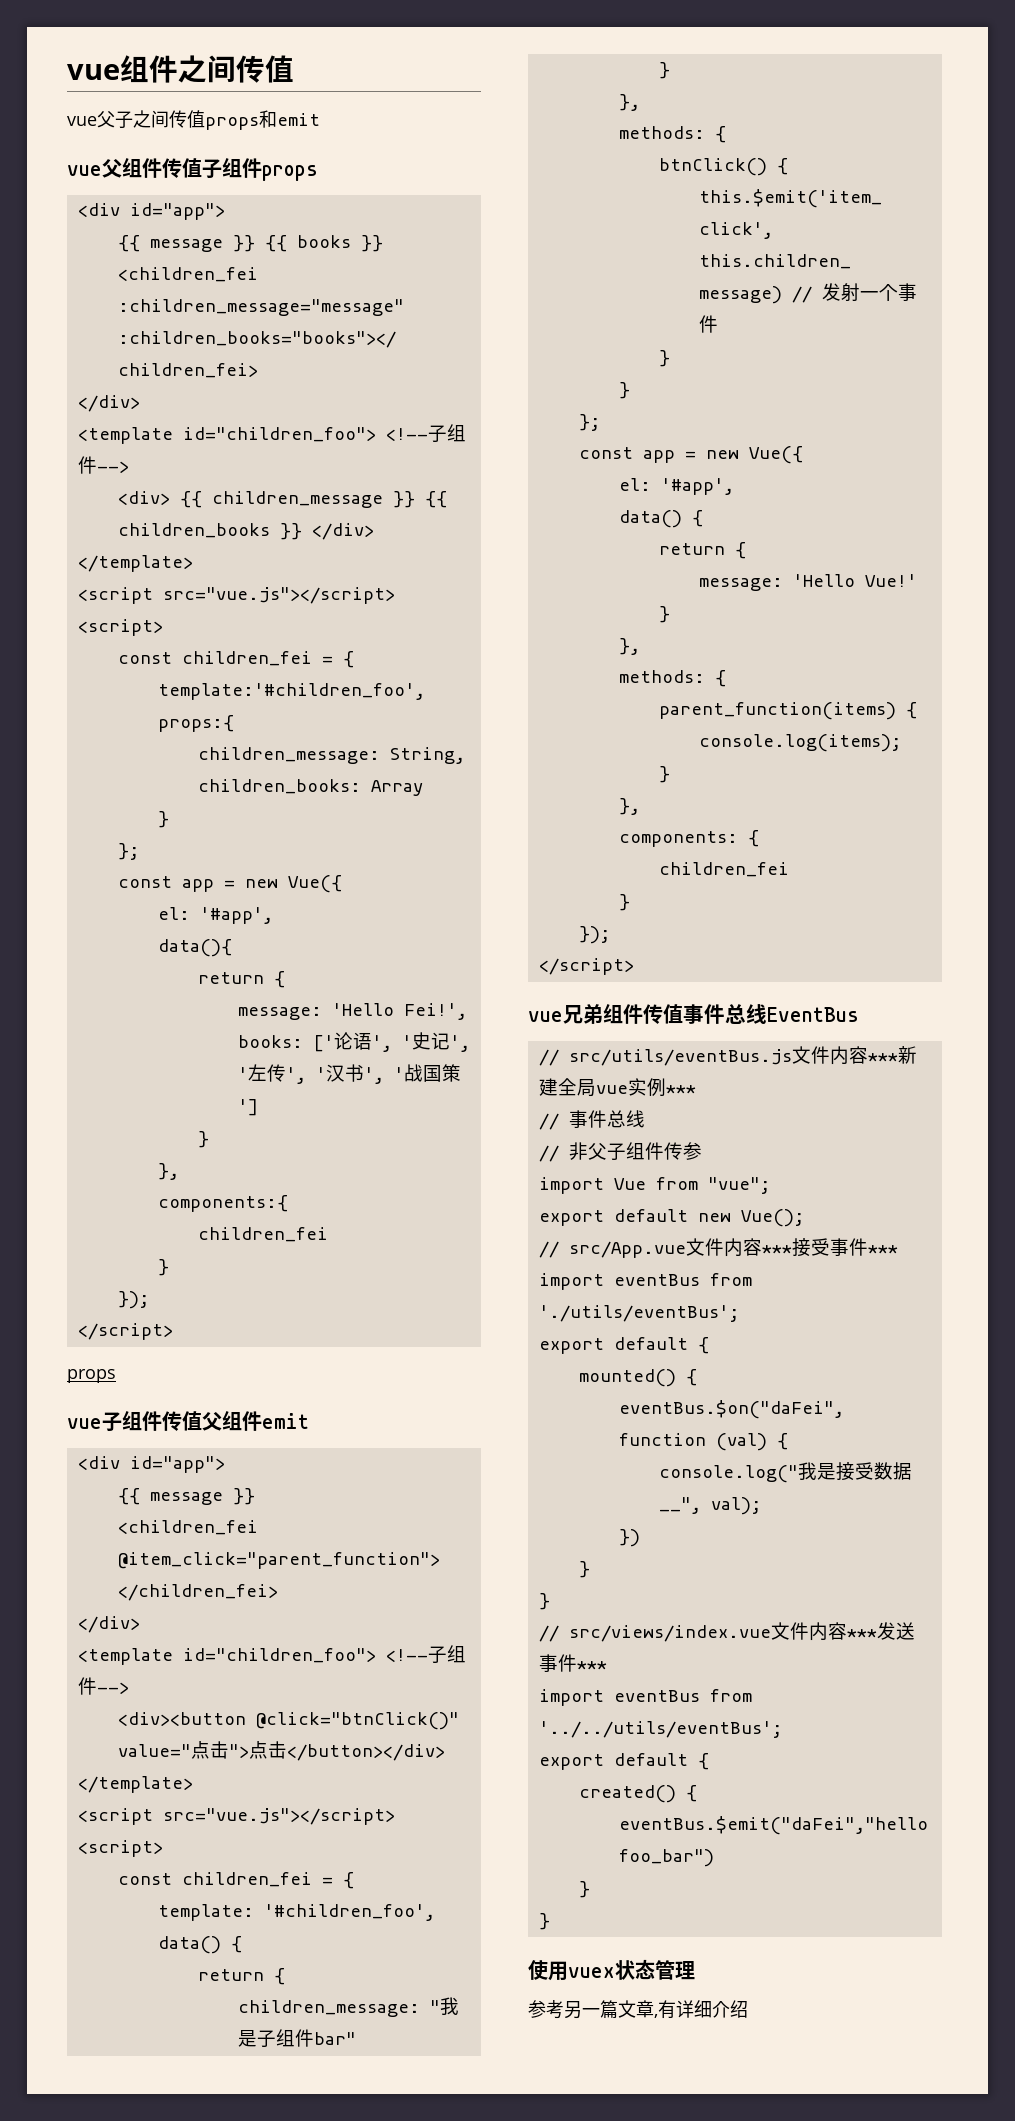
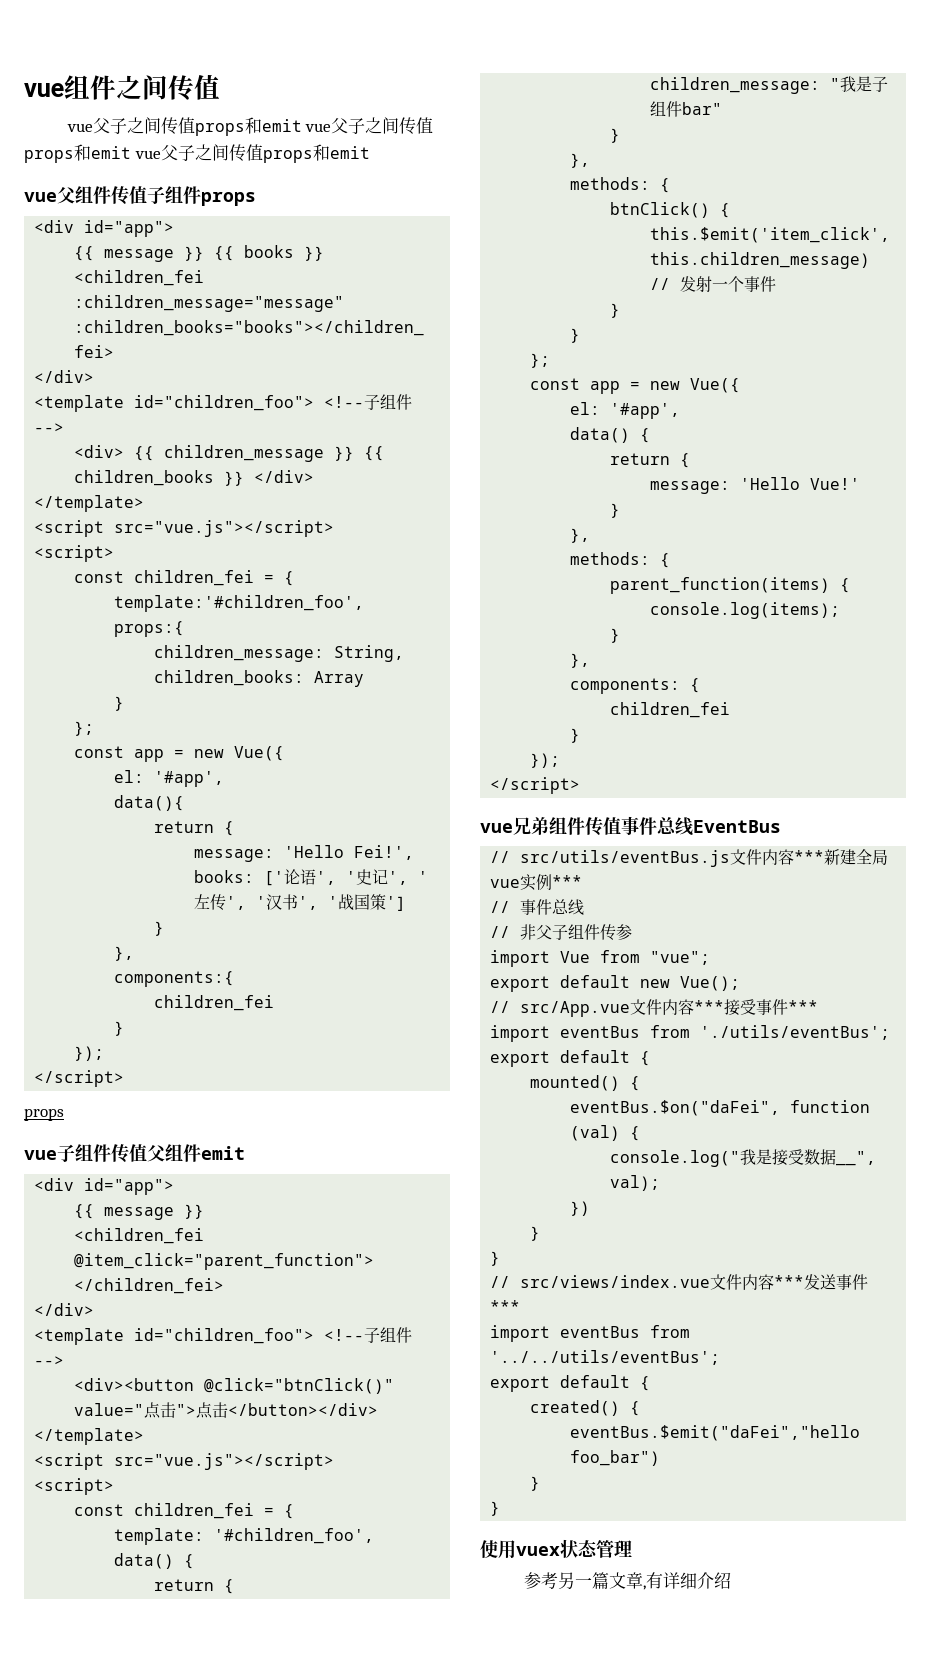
(320, 119) none -> [305,117,434,135] [24,144,370,163] vue父子之间传值props和emit vue父子之间传值props和emit

